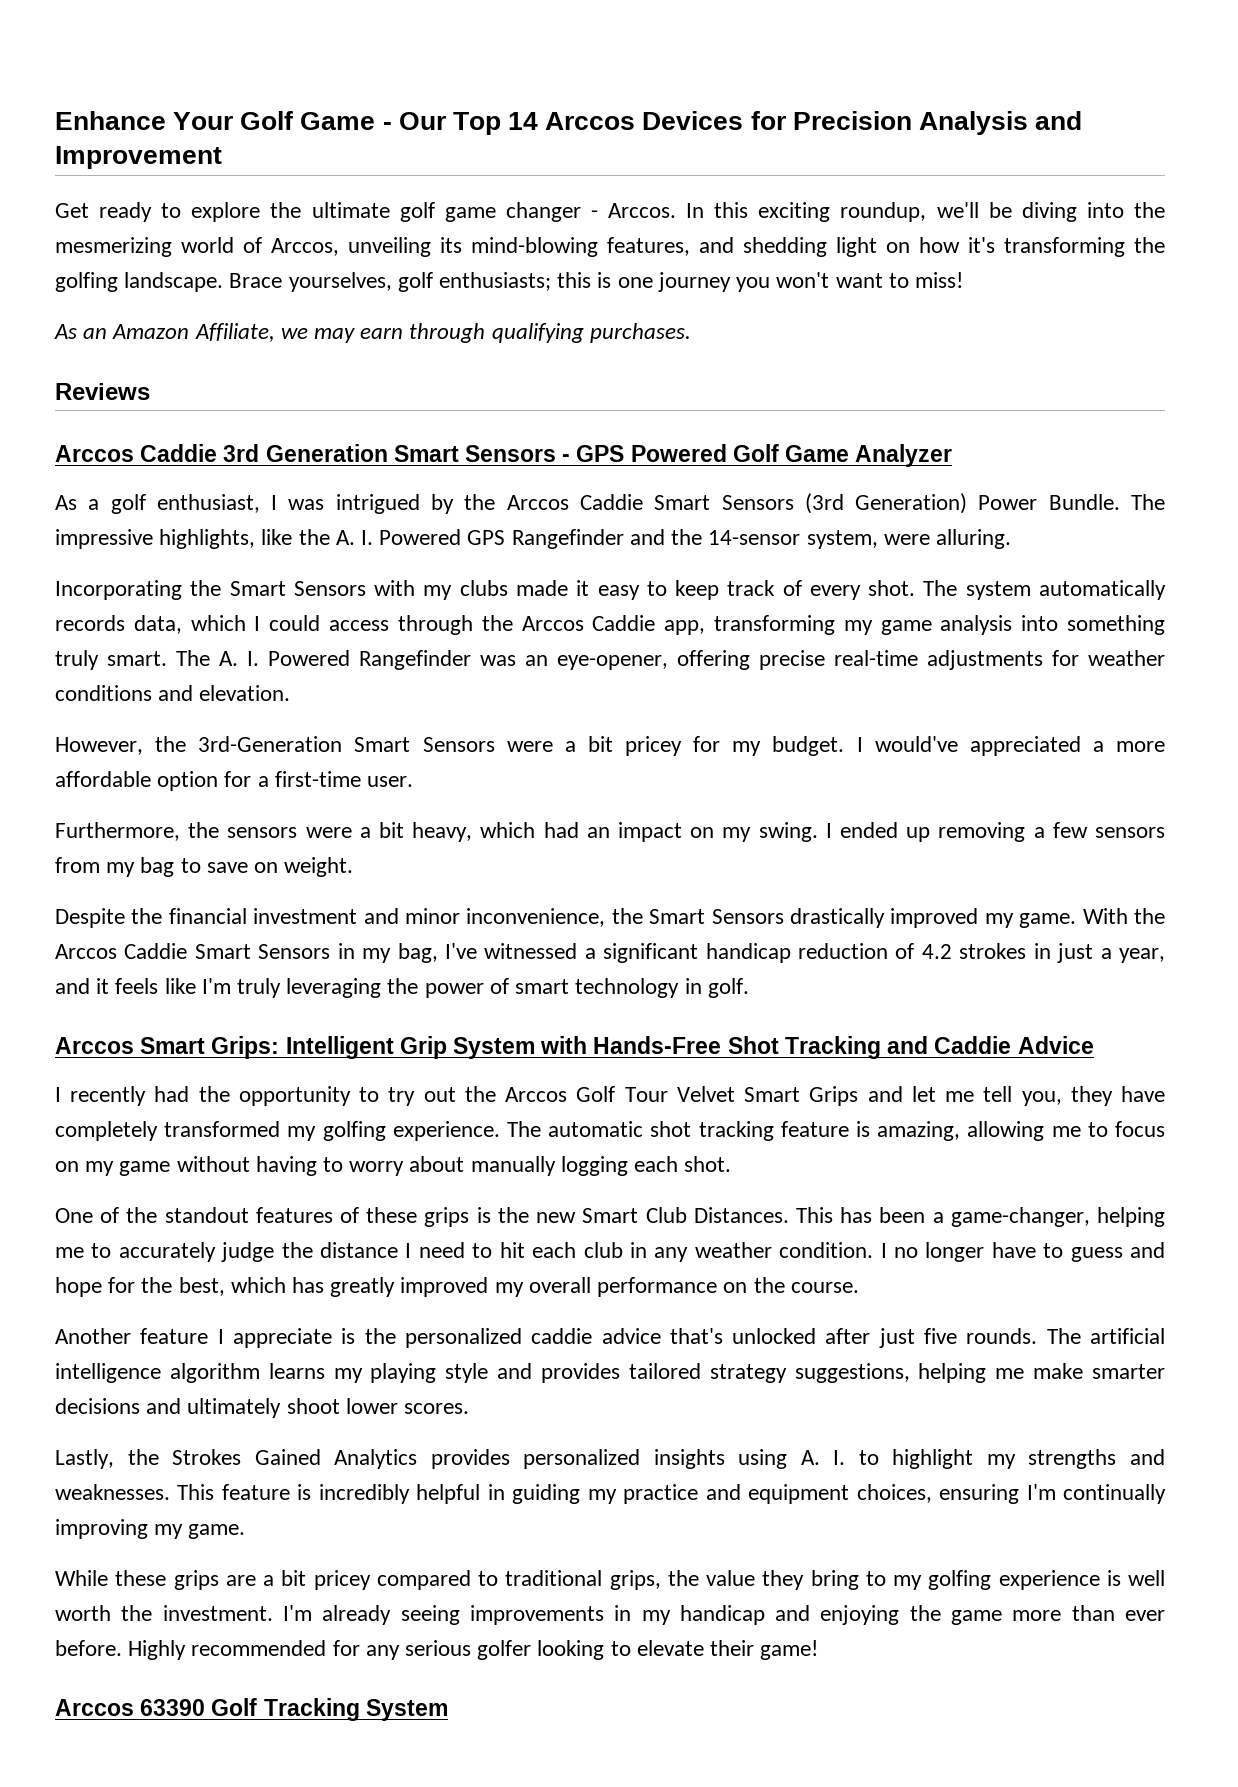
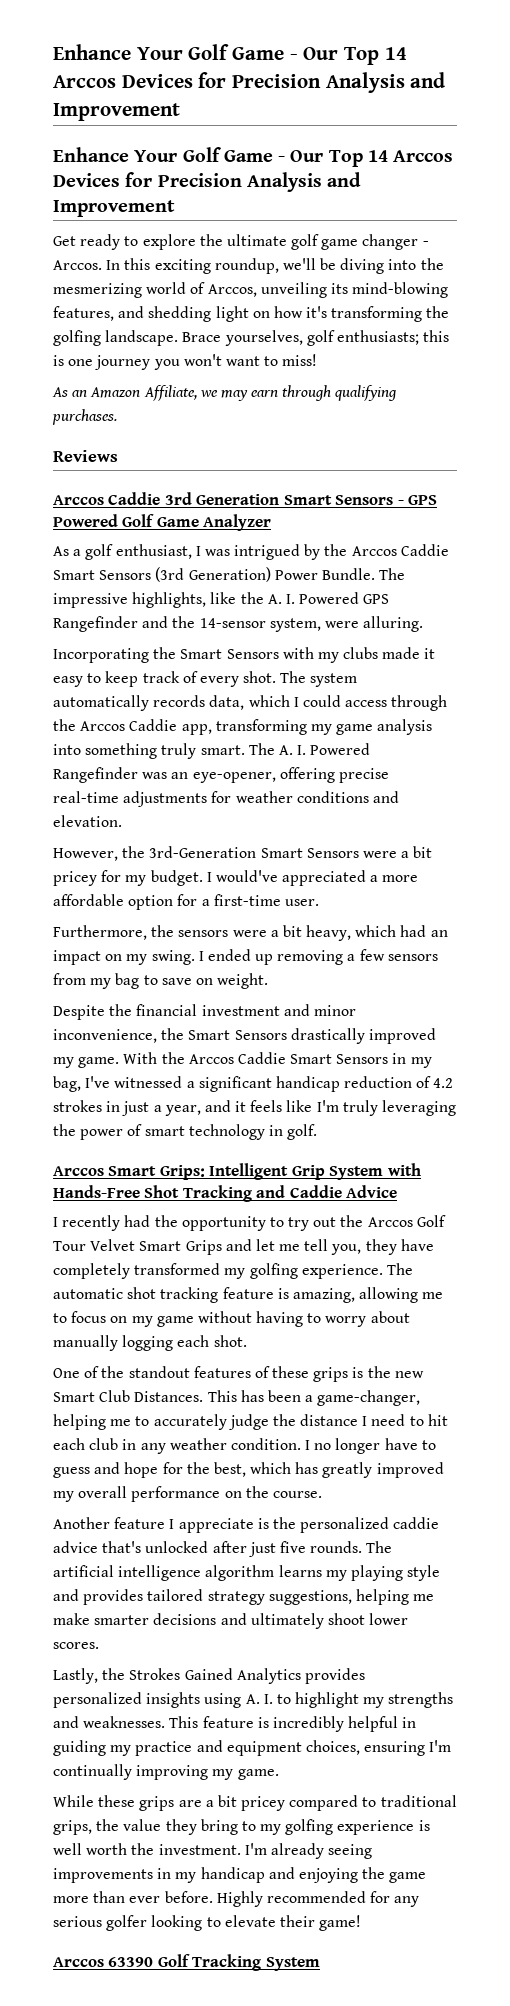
(222, 157) none -> [53,147,454,167] [53,172,362,192] [53,200,175,217] // Enhance Your Golf Game - Our Top 14 Arccos Devices for Precision Analysis and Improvement

